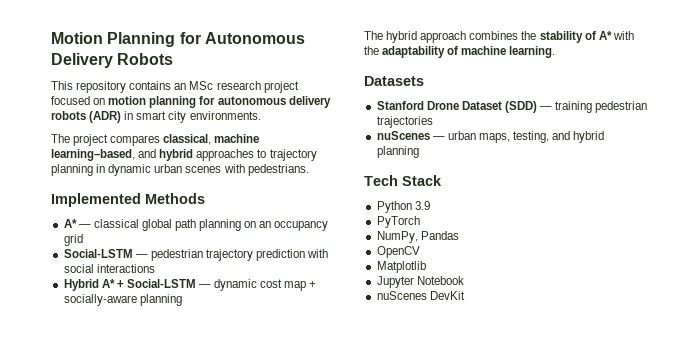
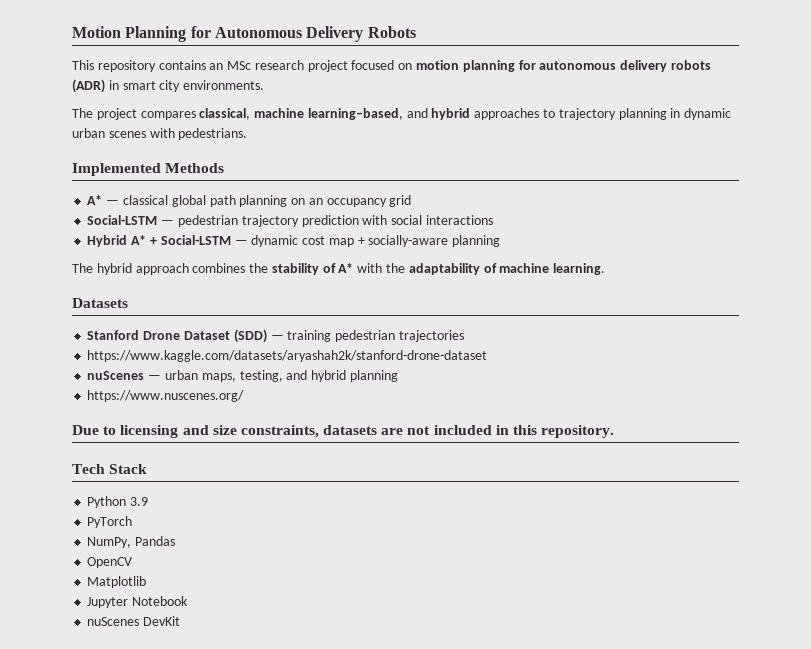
(433, 122) none -> [87,350,488,362] // https://www.kaggle.com/datasets/aryashah2k/stanford-drone-dataset
(419, 152) none -> [87,390,245,402] [72,425,615,438] // https://www.nuscenes.org/ // Due to licensing and size constraints, datasets are not included in this repository.

